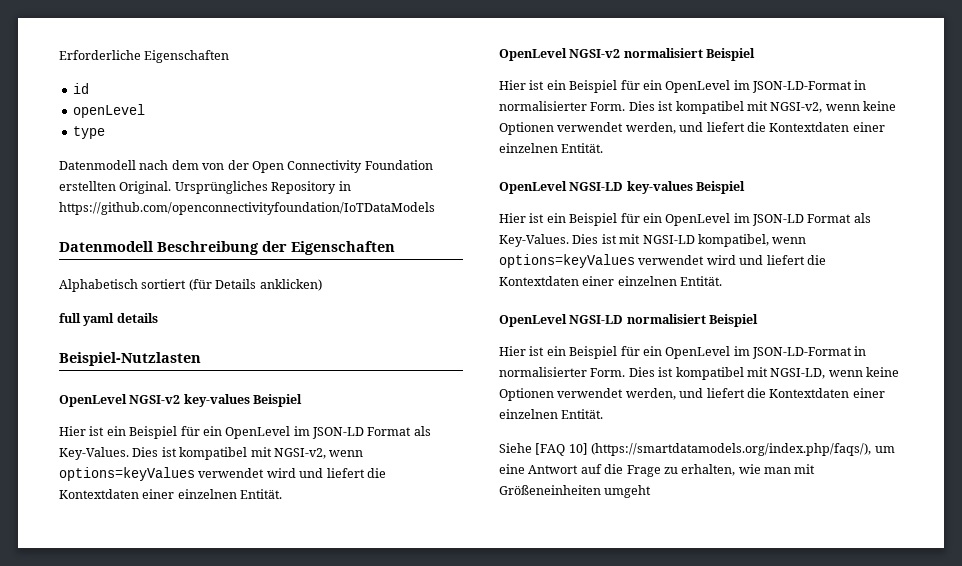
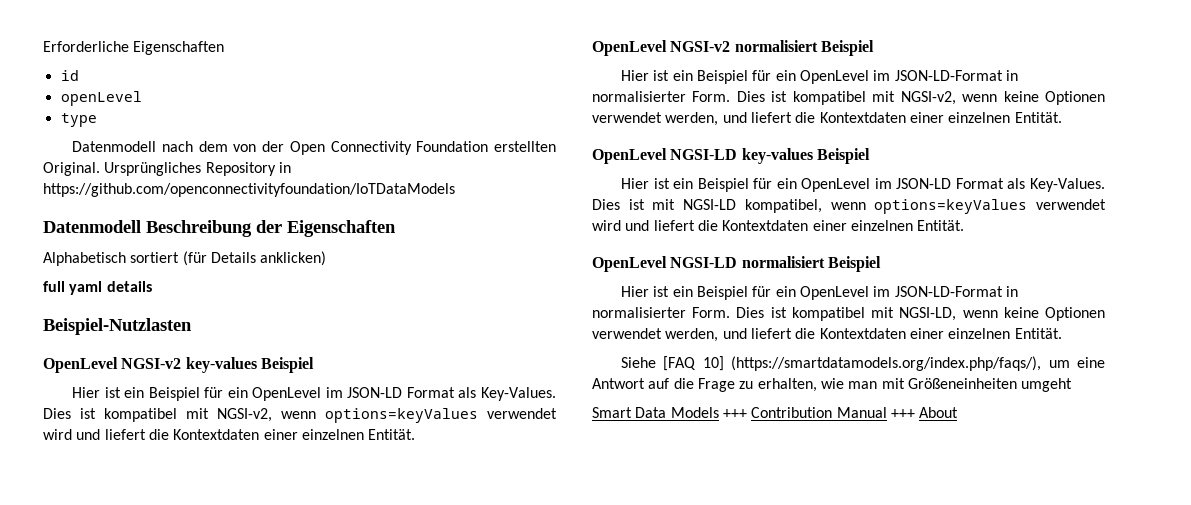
(652, 491) none -> [592,407,959,418] // Smart Data Models +++ Contribution Manual +++ About

